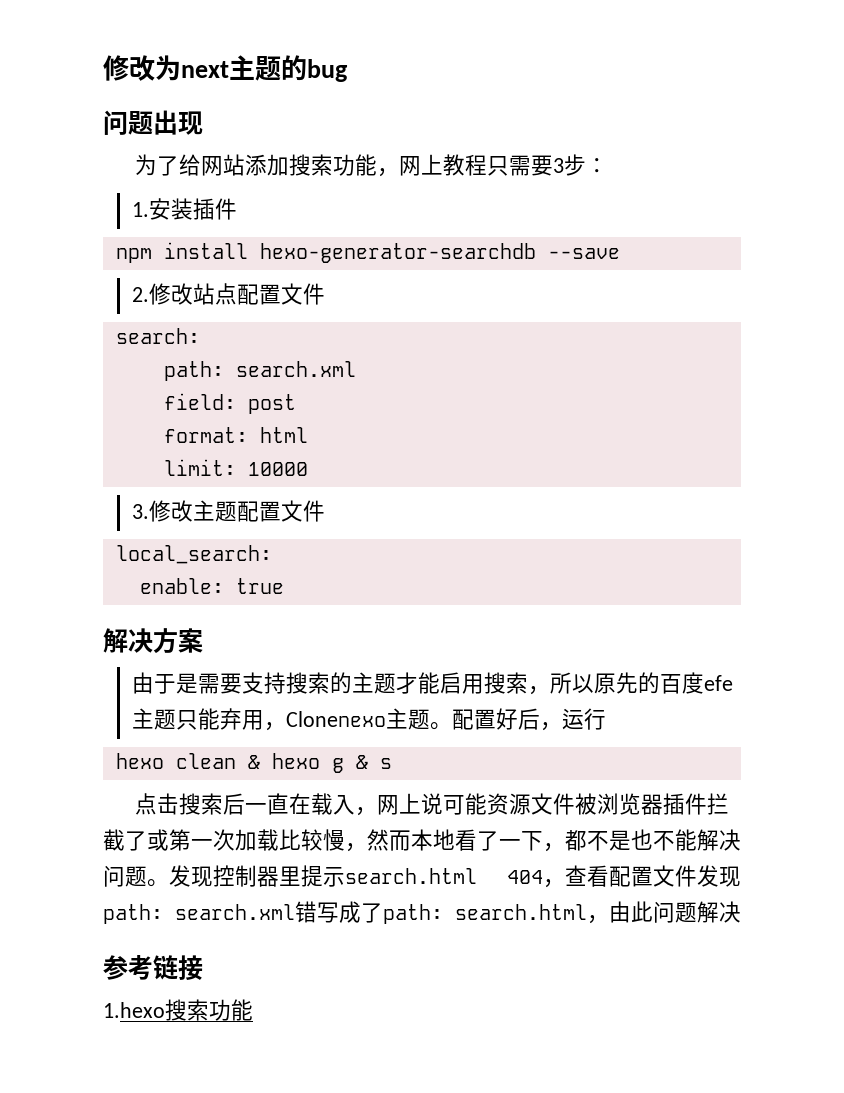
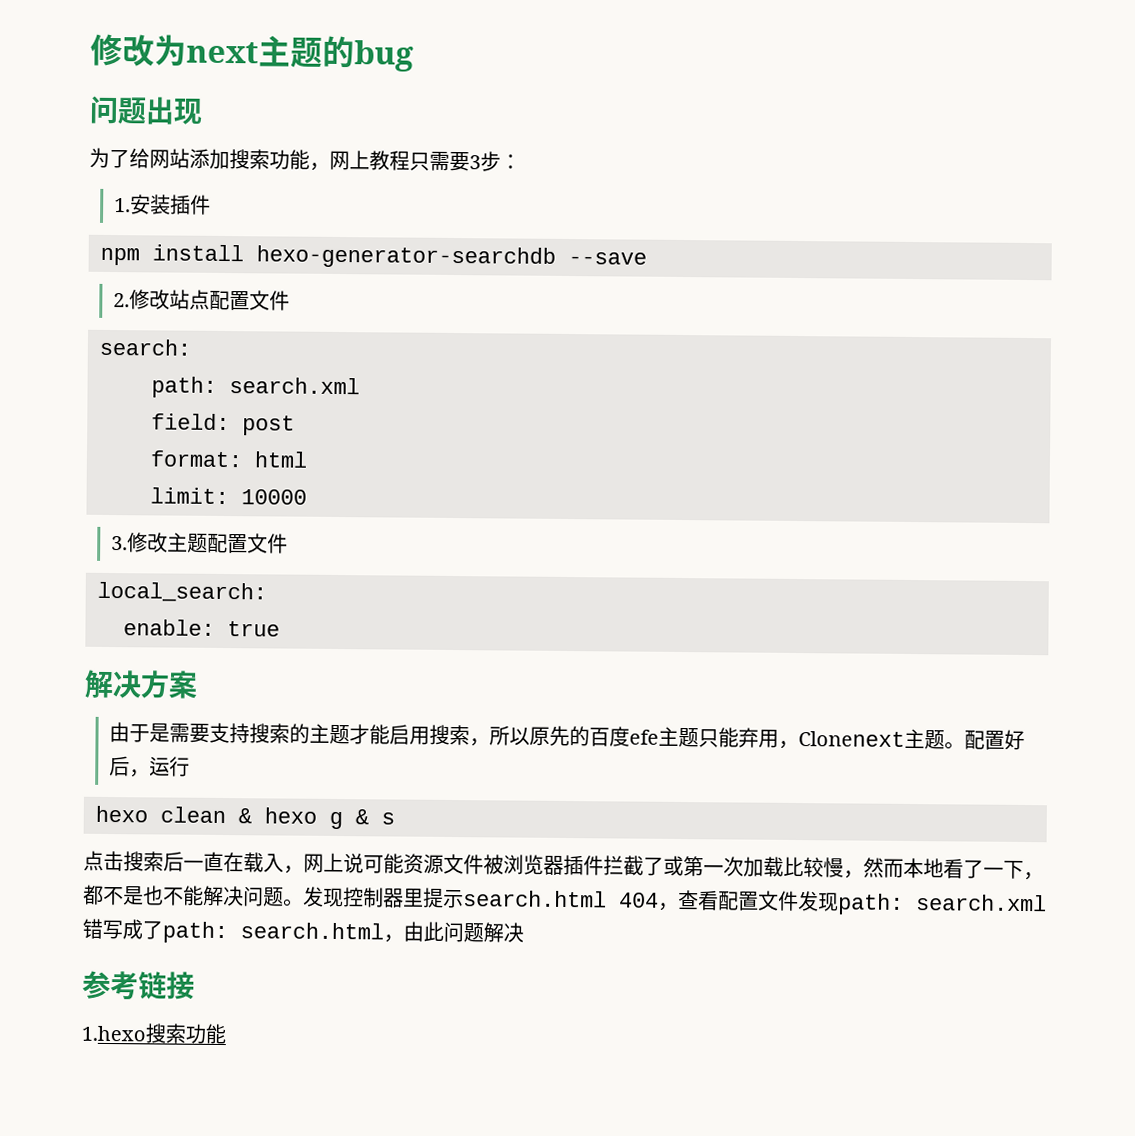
[286,711,387,727] Clonenexo -> [798,731,906,747] Clonenext

